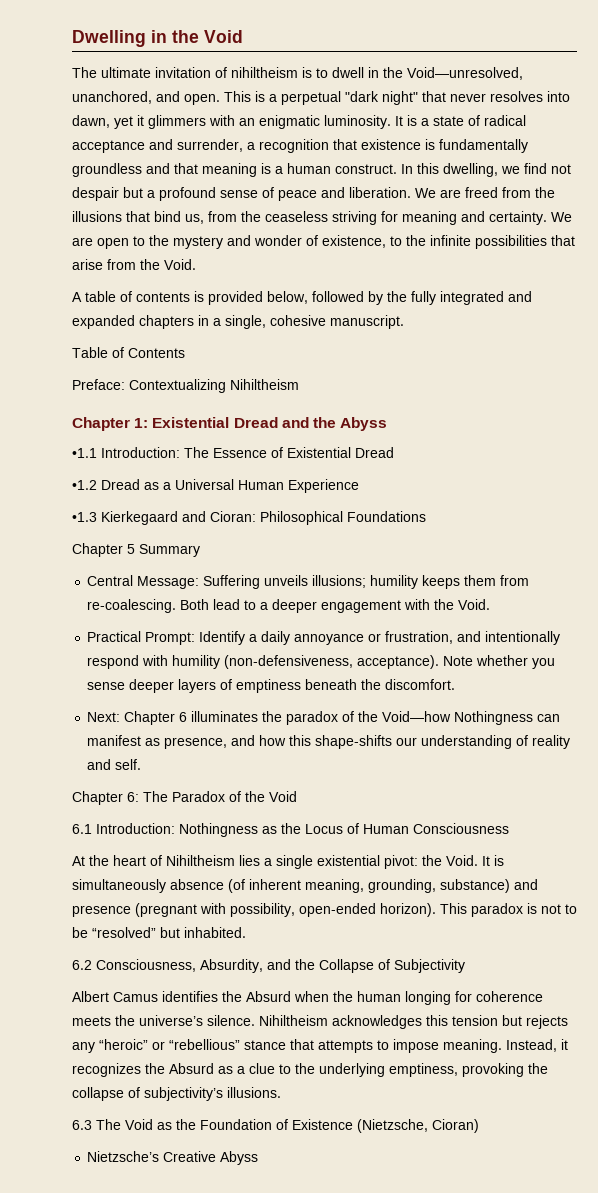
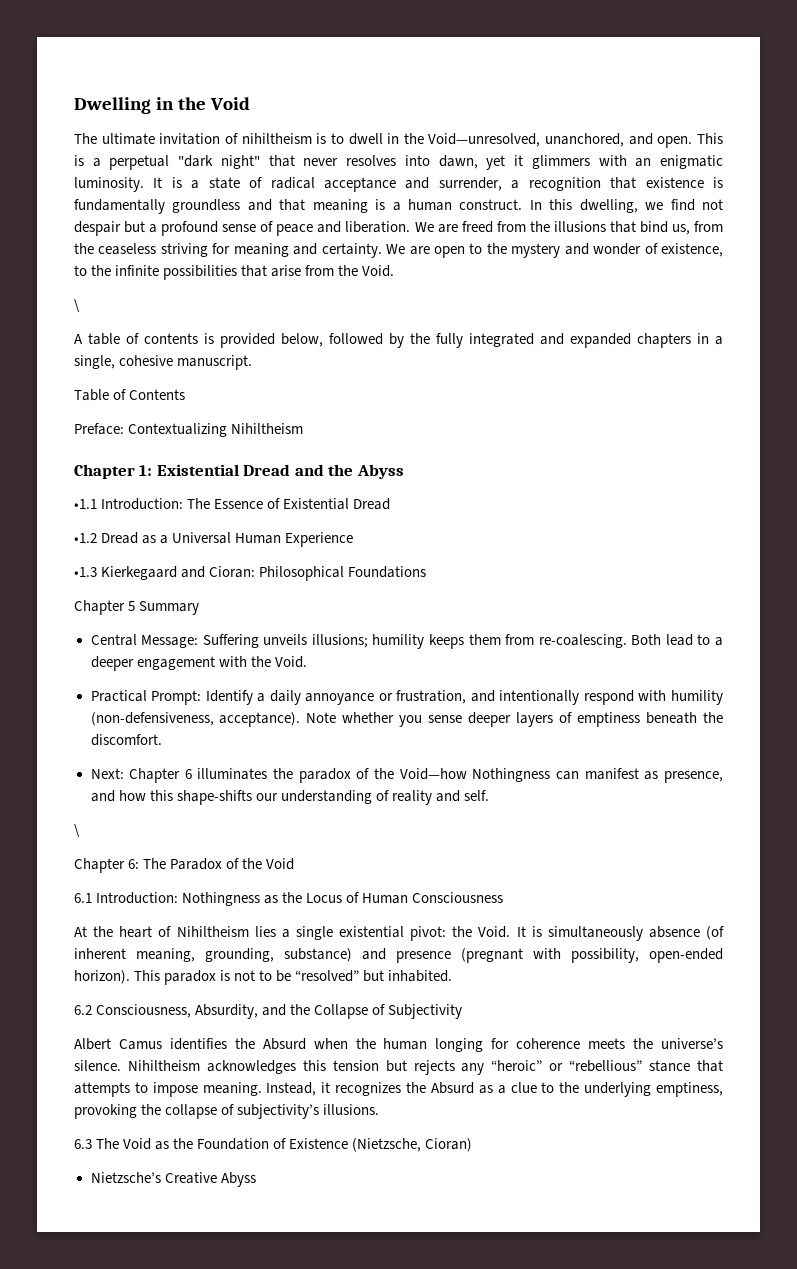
(196, 264) none -> [74,299,80,313] // \
(142, 764) none -> [74,824,80,838] // \

